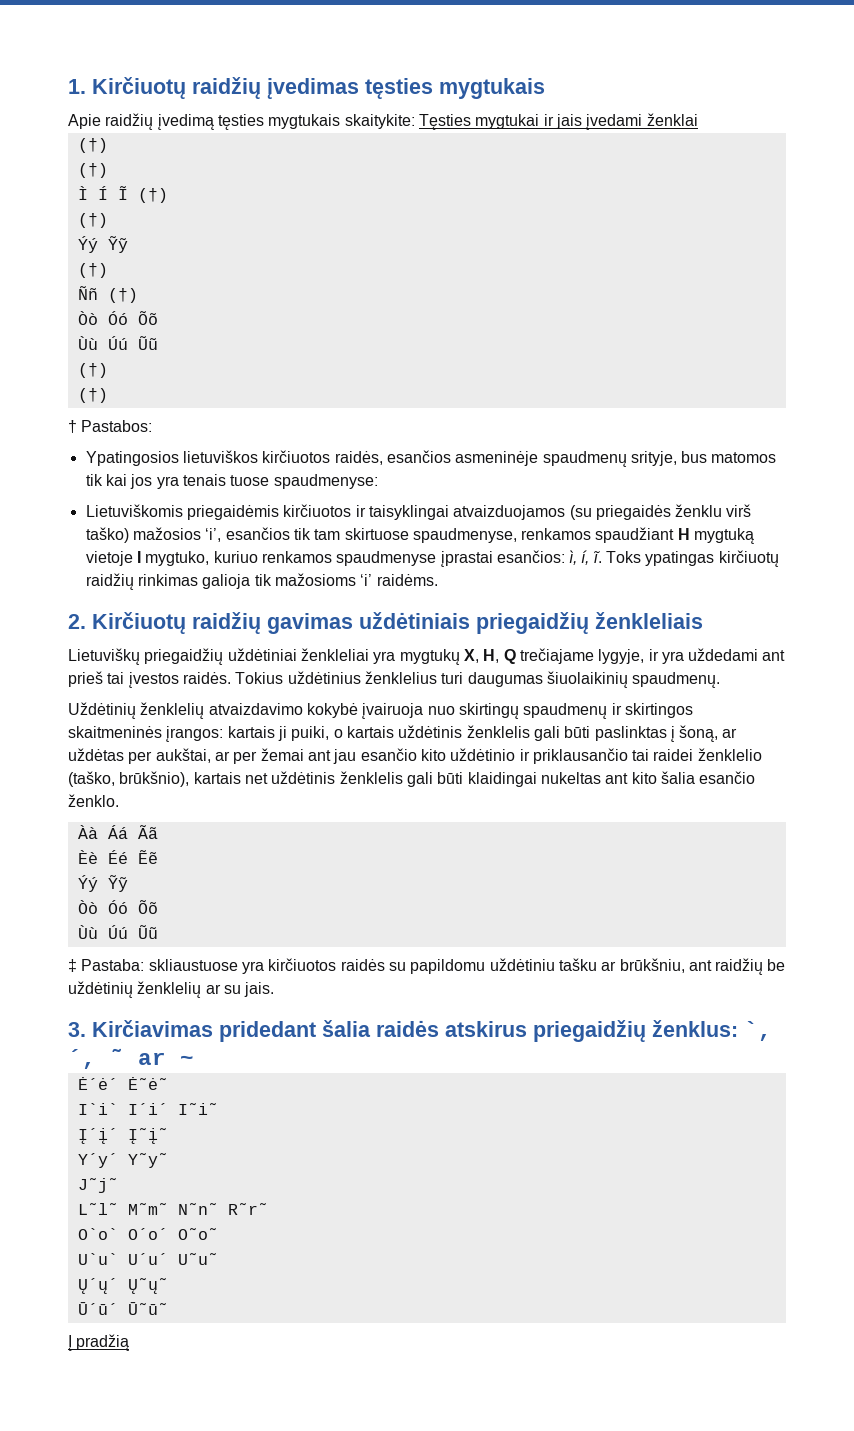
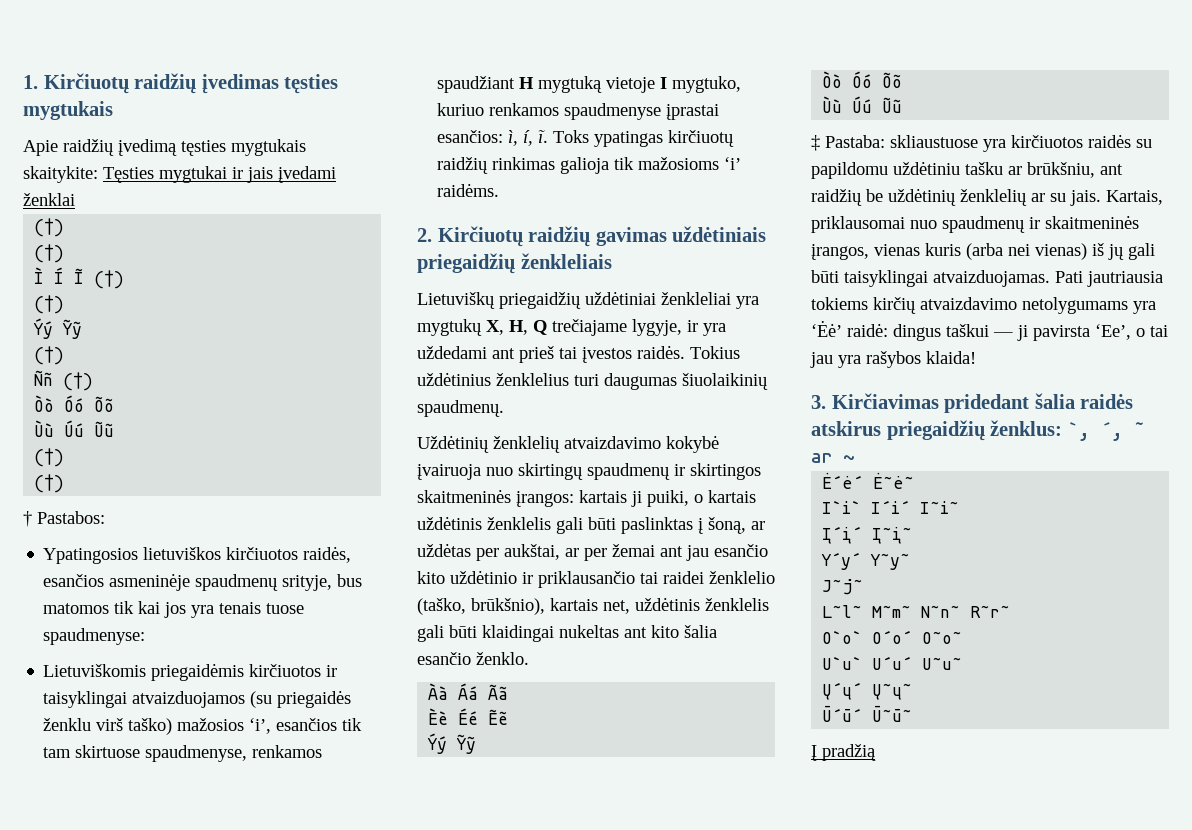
[244,773,268,784] net -> [603,600,630,614] net,
(275, 989) none -> [1106,190,1163,205] [811,215,1139,233] [811,243,1155,260] [811,270,1163,287] [811,297,1156,314] [811,320,1168,341] [810,351,976,368] Kartais, priklausomai nuo spaudmenų ir skaitmeninės įrangos, vienas kuris (arba nei vienas) iš jų gali būti taisyklingai atvaizduojamas. Pati jautriausia tokiems kirčių atvaizdavimo netolygumams yra ‘Ėė’ raidė: dingus taškui — ji pavirsta ‘Ee’, o tai jau yra rašybos klaida!

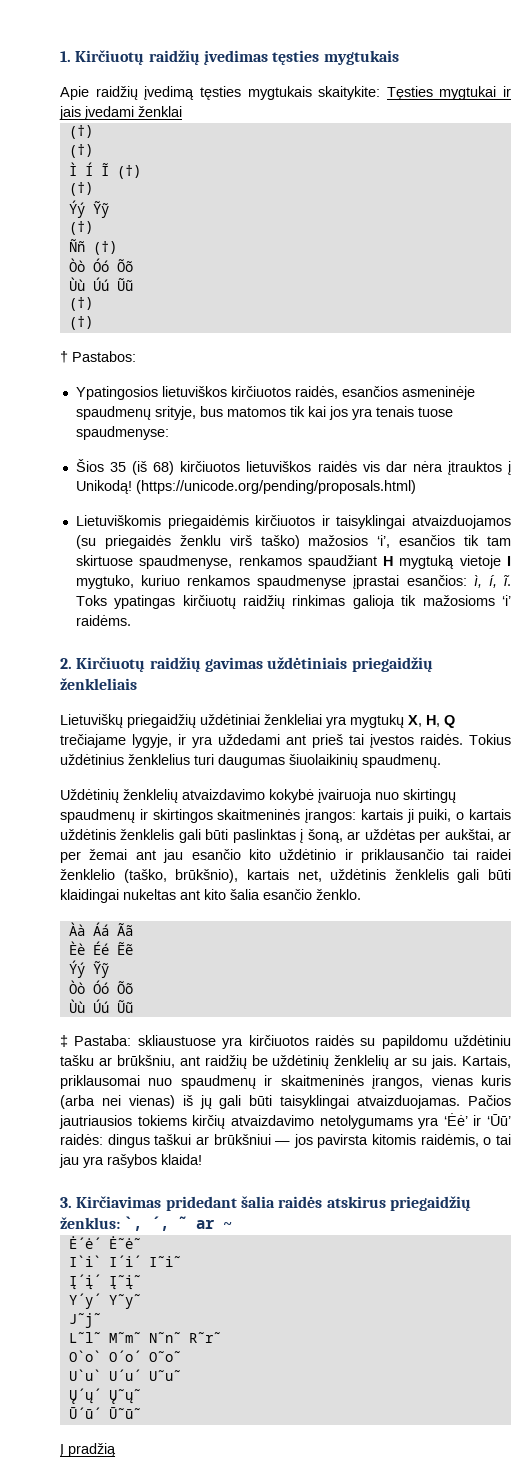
(146, 636) none -> [75,459,512,475] [75,480,416,494] // Šios 35 (iš 68) kirčiuotos lietuviškos raidės vis dar nėra įtrauktos į Unikodą! (https://unicode.org/pending/proposals.html)
[1055,271,1163,287] Pati jautriausia -> [468,1095,511,1106] [59,1115,132,1129] Pačios jautriausios
[847,323,1131,341] raidė: dingus taškui — ji pavirsta ‘Ee’, -> [473,1114,511,1126] [60,1134,479,1148] ir ‘Ūū’ raidės: dingus taškui ar brūkšniui — jos pavirsta kitomis raidėmis,

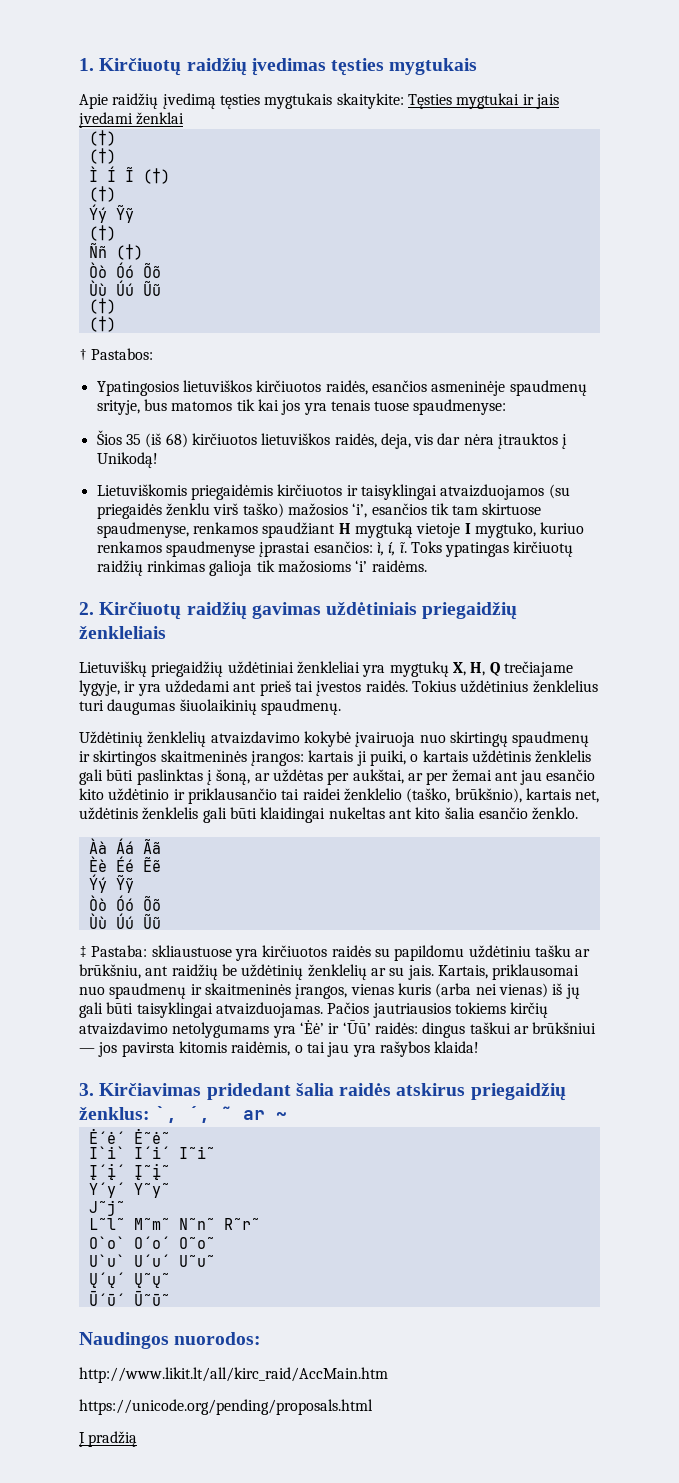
[317,461,357,472] raidės -> [334,433,411,449] raidės, deja,
[135,480,416,494] (https://unicode.org/pending/proposals.html) -> (158, 460) none
(141, 1413) none -> [79,1332,262,1349] [79,1367,388,1383] [79,1399,373,1415] // Naudingos nuorodos: // http://www.likit.lt/all/kirc_raid/AccMain.htm // https://unicode.org/pending/proposals.html

